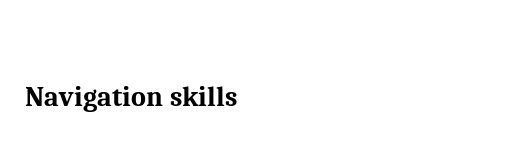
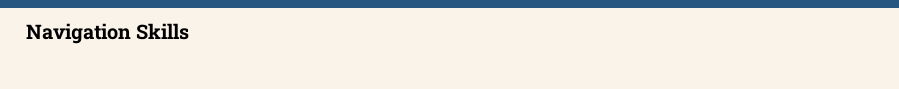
[170,86,238,106] skills -> [136,23,190,40] Skills

